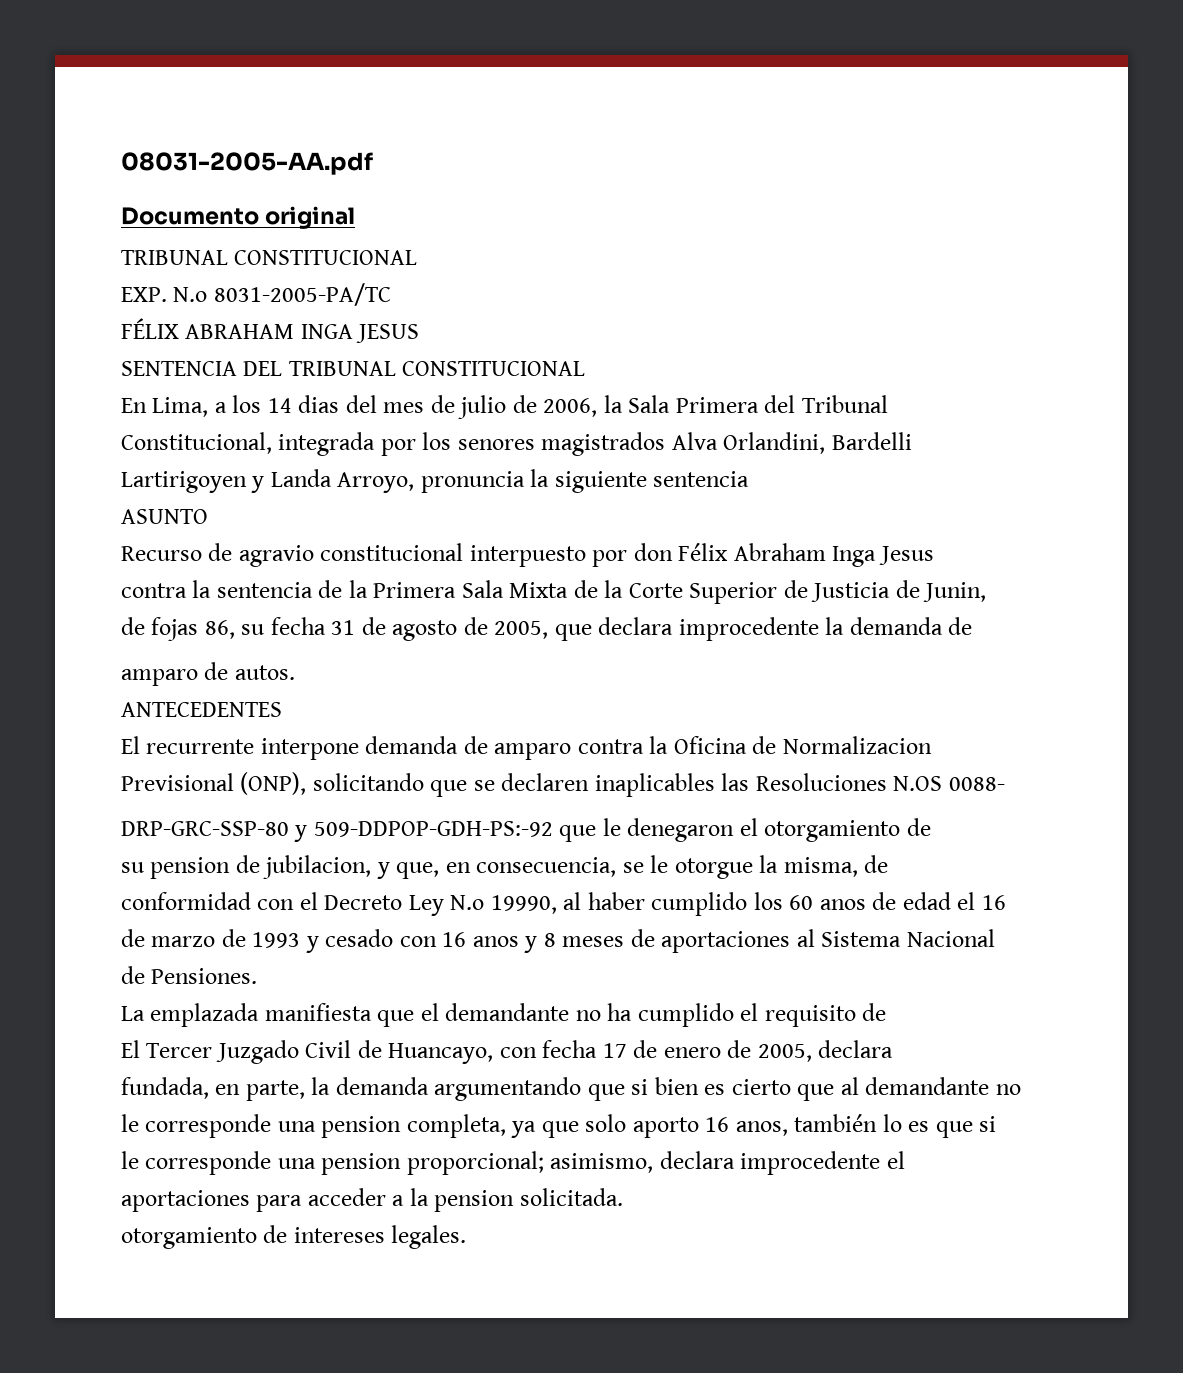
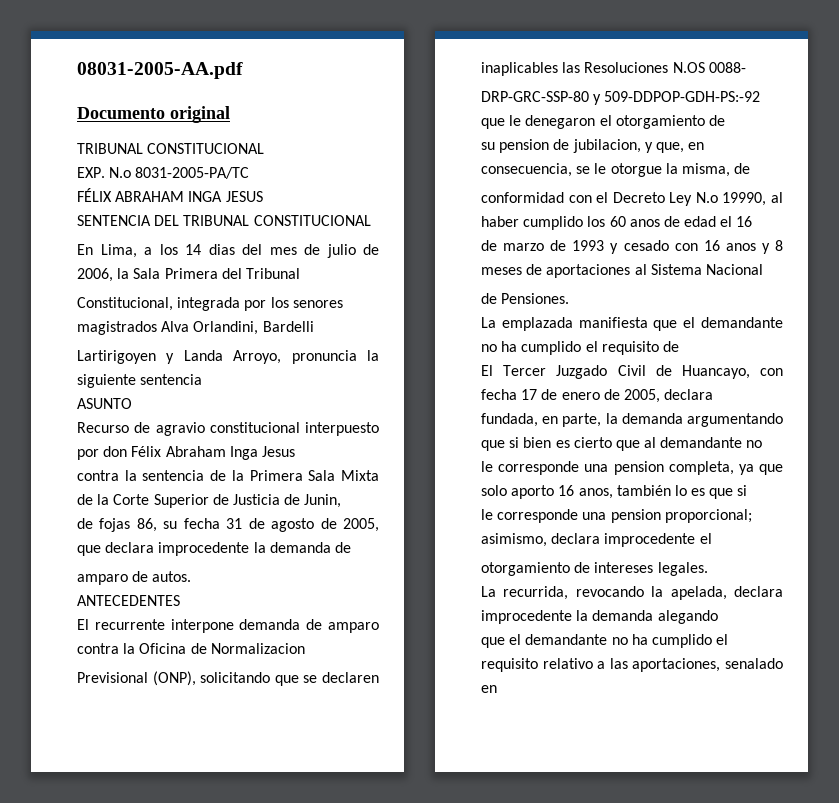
[121,1188,623,1212] [121,1225,467,1249] aportaciones para acceder a la pension solicitada. // otorgamiento de intereses legales. -> [481,562,708,576] [481,586,783,600] [481,610,718,624] [481,634,729,648] [481,658,783,672] [481,685,497,693] otorgamiento de intereses legales. // La recurrida, revocando la apelada, declara improcedente la demanda alegando // que el demandante no ha cumplido el requisito relativo a las aportaciones, senalado en

